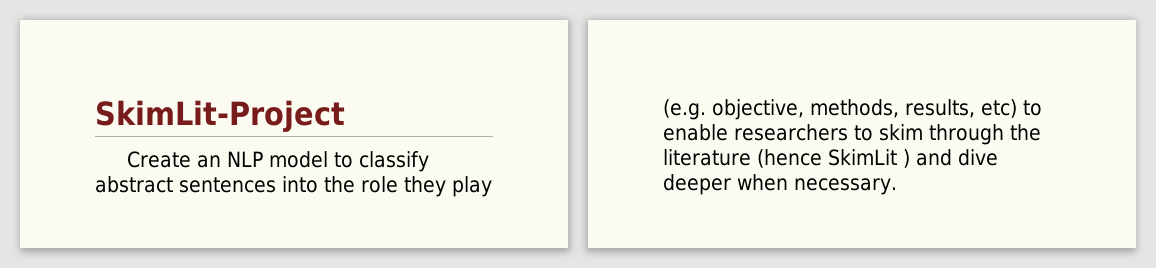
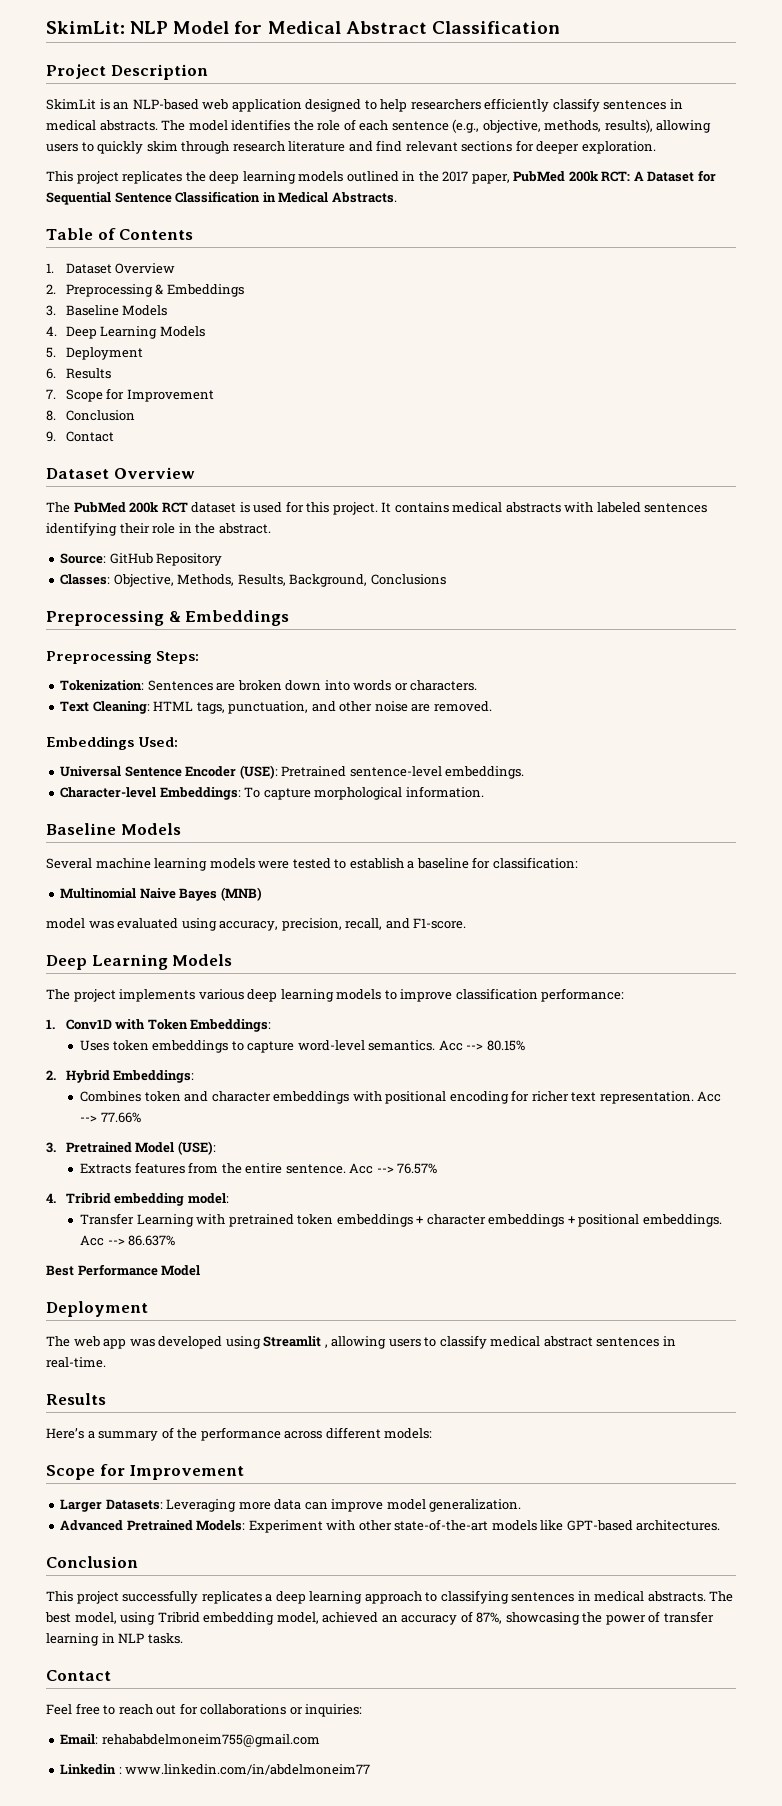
[95,100,345,132] [126,151,328,168] SkimLit-Project // Create an NLP model -> [46,21,560,34] [46,64,208,80] [46,98,683,112] [46,119,712,133] [46,140,656,154] [46,170,716,184] [46,191,397,205] [46,228,194,240] [46,263,176,274] [46,284,244,297] [46,305,168,316] [46,326,205,339] [46,347,143,360] [46,368,111,379] [46,388,214,402] [46,410,135,421] [46,431,114,442] [46,467,195,479] [46,501,708,515] [46,522,271,536] [60,553,223,566] [60,574,446,587] [46,610,290,626] [46,650,200,664] [60,680,478,691] [60,701,492,714] [46,736,179,750] [60,765,525,779] [60,786,484,800] [46,823,181,835] [46,857,578,871] [60,887,262,901] [46,918,467,931] [46,954,233,970] [46,988,625,1002] [46,1019,272,1032] [80,1040,525,1053] [46,1070,195,1083] [80,1090,722,1104] [80,1112,141,1123] [46,1141,216,1155] [80,1162,438,1174] [46,1193,229,1206] [80,1213,722,1227] [80,1235,176,1246] [46,1264,201,1276] [46,1301,148,1317] [46,1336,421,1349] SkimLit: NLP Model for Medical Abstract Classification // Project Description // SkimLit is an NLP-based web application designed to help researchers efficiently classify sentences in medical abstracts. The model identifies the role of each sentence (e.g., objective, methods, results), allowing users to quickly skim through research literature and find relevant sections for deeper exploration. // This project replicates the deep learning models outlined in the 2017 paper, PubMed 200k RCT: A Dataset for Sequential Sentence Classification in Medical Abstracts. // Table of Contents // 1. Dataset Overview // 2. Preprocessing & Embeddings // 3. Baseline Models // 4. Deep Learning Models // 5. Deployment // 6. Results // 7. Scope for Improvement // 8. Conclusion // 9. Contact // Dataset Overview // The PubMed 200k RCT dataset is used for this project. It contains medical abstracts with labeled sentences identifying their role in the abstract. // Source: GitHub Repository // Classes: Objective, Methods, Results, Background, Conclusions // Preprocessing & Embeddings // Preprocessing Steps: // Tokenization: Sentences are broken down into words or characters. // Text Cleaning: HTML tags, punctuation, and other noise are removed. // Embeddings Used: // Universal Sentence Encoder (USE): Pretrained sentence-level embeddings. // Character-level Embeddings: To capture morphological information. // Baseline Models // Several machine learning models were tested to establish a baseline for classification: // Multinomial Naive Bayes (MNB) // model was evaluated using accuracy, precision, recall, and F1-score. // Deep Learning Models // The project implements various deep learning models to improve classification performance: // 1. Conv1D with Token Embeddings: // Uses token embeddings to capture word-level semantics. Acc --> 80.15% // 2. Hybrid Embeddings: // Combines token and character embeddings with positional encoding for richer text representation. Acc --> 77.66% // 3. Pretrained Model (USE): // Extracts features from the entire sentence. Acc --> 76.57% // 4. Tribrid embedding model: // Transfer Learning with pretrained token embeddings + character embeddings + positional embeddings. Acc --> 86.637% // Best Performance Model // Deployment // The web app was developed using Streamlit , allowing users
(429, 161) none -> [490,1336,541,1347] medical
[282,176,492,197] [663,99,1042,120] [663,124,1041,145] [663,149,998,168] [663,174,897,195] into the role they play (e.g. objective, methods, results, etc) to enable researchers to skim through the literature (hence SkimLit ) and dive deeper when necessary. -> [662,1336,676,1346] [46,1357,106,1368] [46,1393,106,1405] [46,1427,433,1441] [46,1464,245,1480] [60,1499,522,1512] [60,1519,721,1533] [46,1556,138,1568] [46,1590,734,1604] [45,1611,714,1625] [46,1633,183,1646] [46,1670,111,1681] [46,1703,363,1717] [60,1734,320,1747] [60,1764,371,1775] in real-time. // Results // Here’s a summary of the performance across different models: // Scope for Improvement // Larger Datasets: Leveraging more data can improve model generalization. // Advanced Pretrained Models: Experiment with other state-of-the-art models like GPT-based architectures. // Conclusion // This project successfully replicates a deep learning approach to classifying sentences in medical abstracts. The best model, using Tribrid embedding model, achieved an accuracy of 87%, showcasing the power of transfer learning in NLP tasks. // Contact // Feel free to reach out for collaborations or inquiries: // Email: rehababdelmoneim755@gmail.com // Linkedin : www.linkedin.com/in/abdelmoneim77

